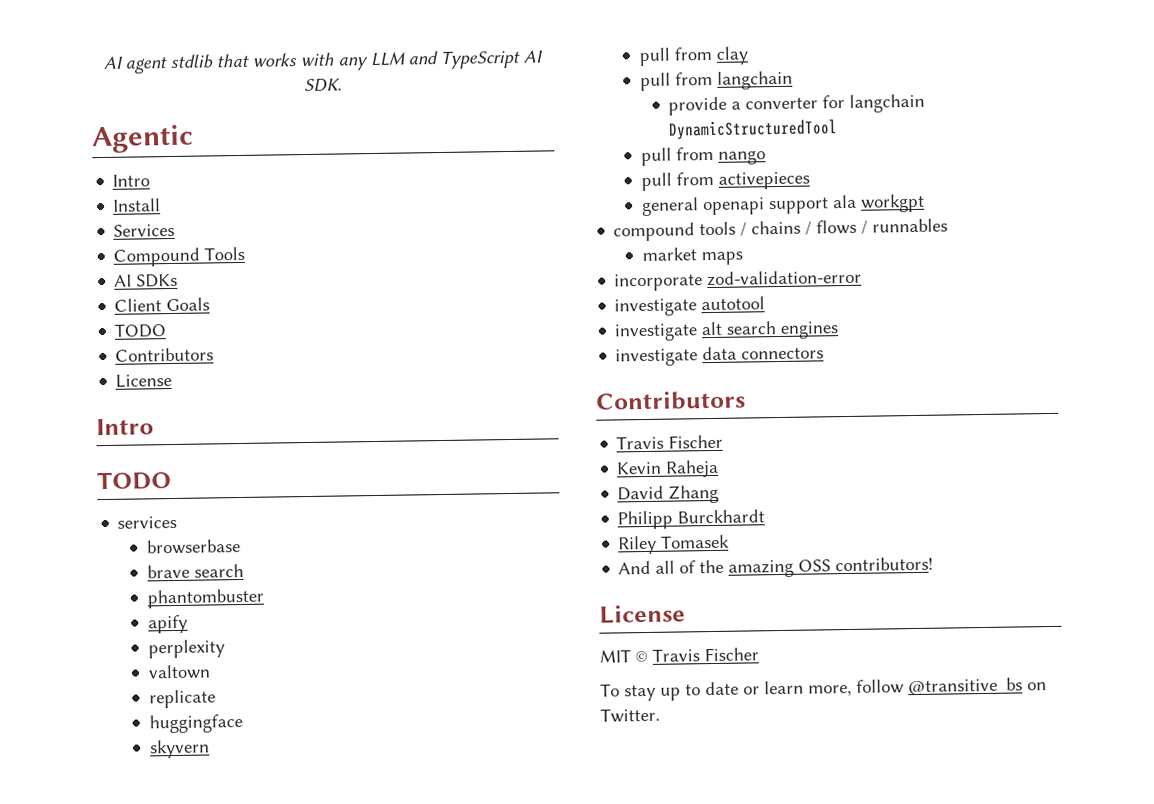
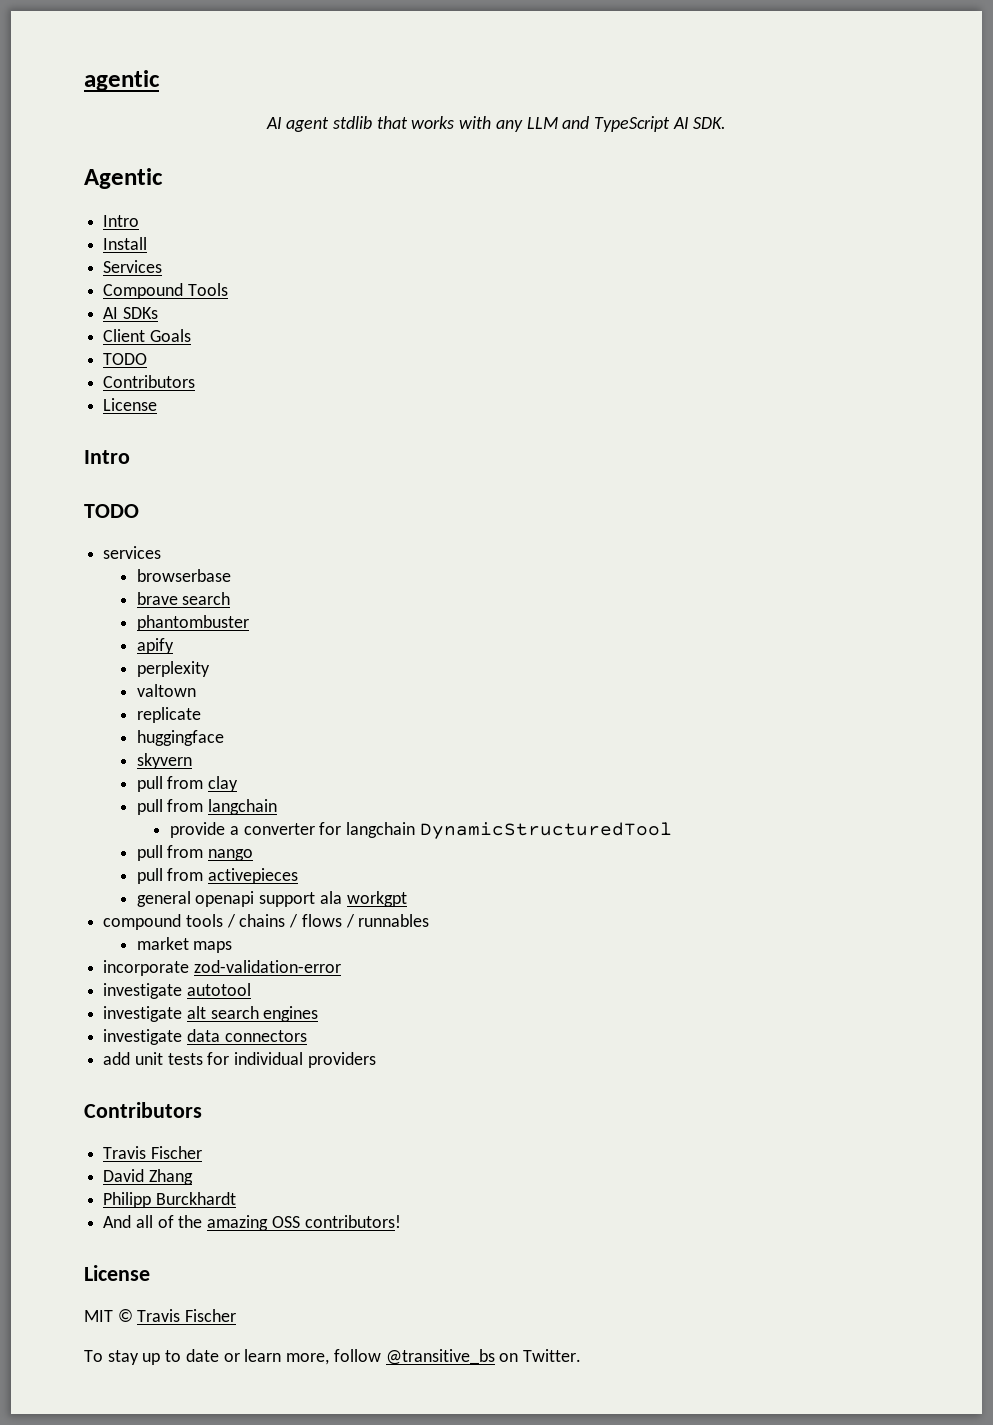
(102, 62) none -> [84,70,160,91] agentic //
(825, 353) none -> [103,1052,376,1068] // add unit tests for individual providers
[616,459,720,478] // Kevin Raheja -> (202, 1152) none
[617,534,731,555] // Riley Tomasek -> (236, 1198) none

